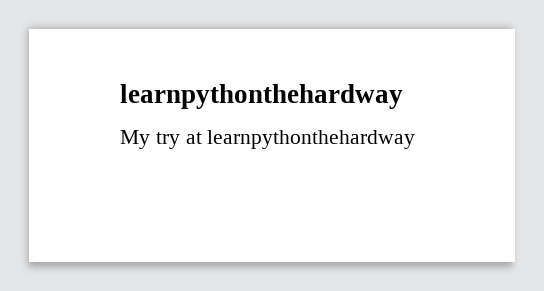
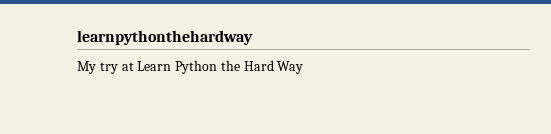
[207,130,416,149] learnpythonthehardway -> [137,60,304,74] Learn Python the Hard Way

